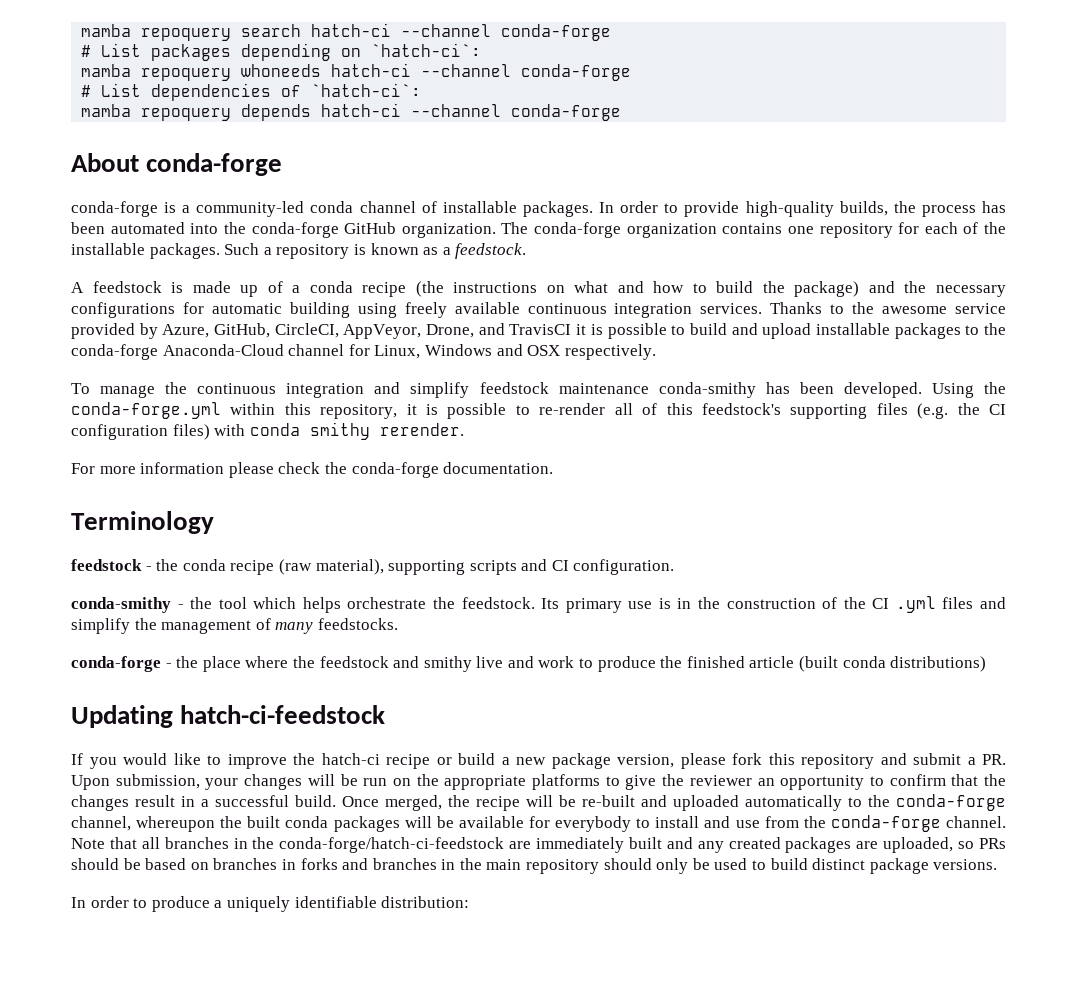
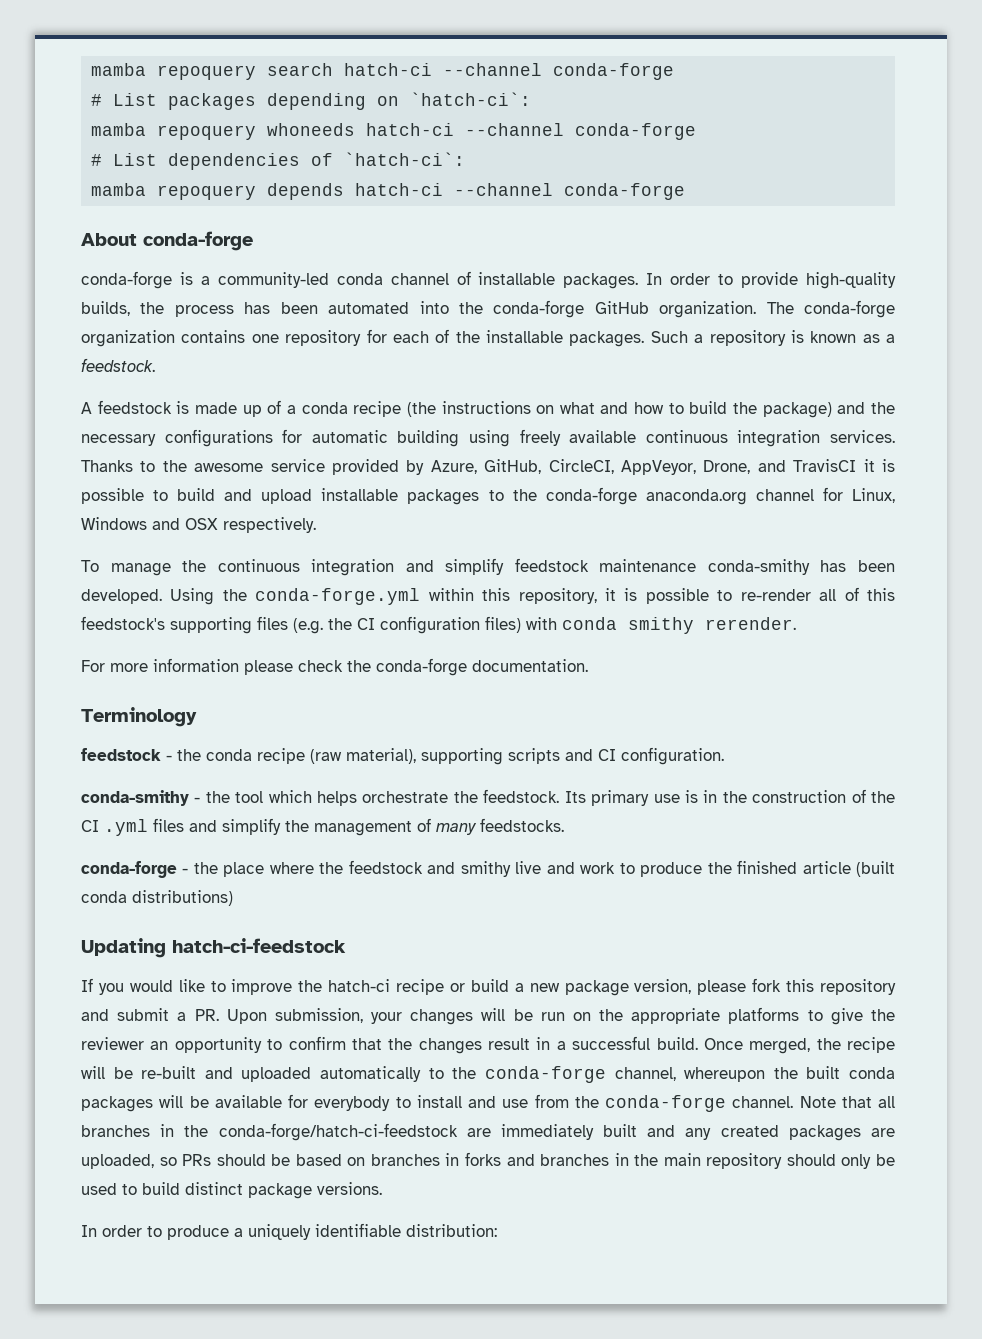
[162,344,284,356] Anaconda-Cloud -> [645,489,747,505] anaconda.org

